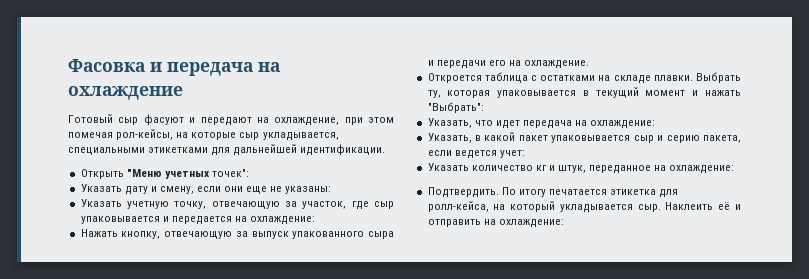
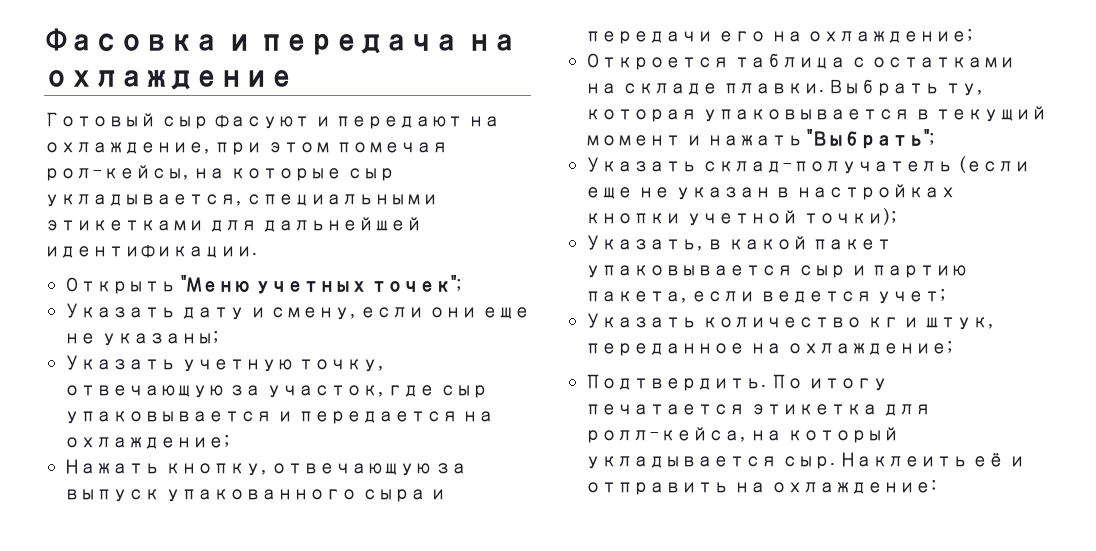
[211,169,249,177] точек": -> [371,275,462,292] точек";
[285,186,332,194] указаны: -> [100,330,218,346] указаны;
[250,216,316,225] охлаждение: -> [63,434,229,449] охлаждение;
[524,60,590,69] охлаждение. -> [807,28,973,43] охлаждение;
[427,102,484,113] [427,118,656,129] "Выбрать": // Указать, что идет передача на охлаждение: -> [807,129,935,149] [584,156,1030,174] [584,184,957,200] [584,208,896,226] "Выбрать"; // Указать склад-получатель (если еще не указан в настройках кнопки учетной точки);
[666,135,700,143] серию -> [871,265,968,278] партию
[499,150,525,158] учет: -> [876,288,946,304] учет;
[669,165,735,174] охлаждение: -> [786,340,952,355] охлаждение;

